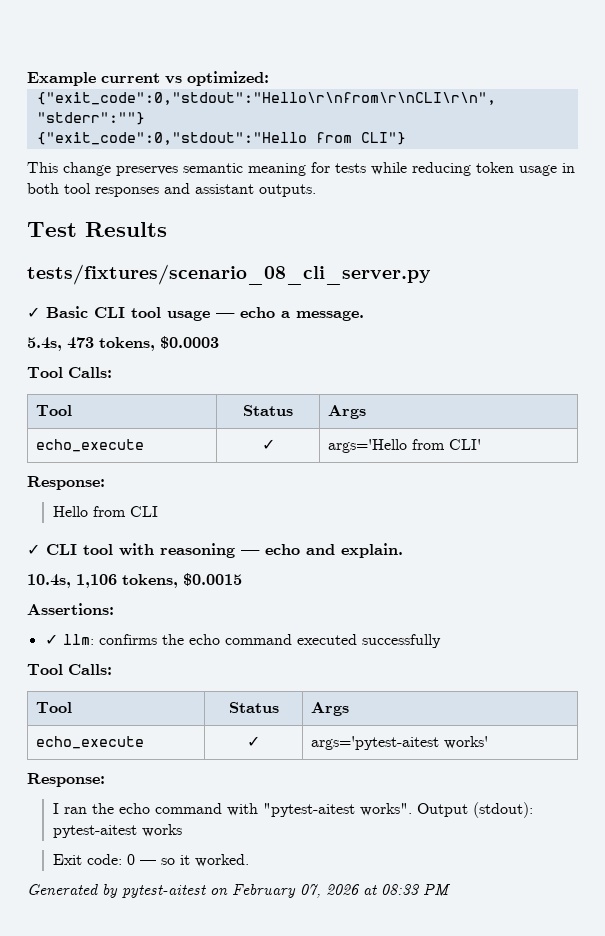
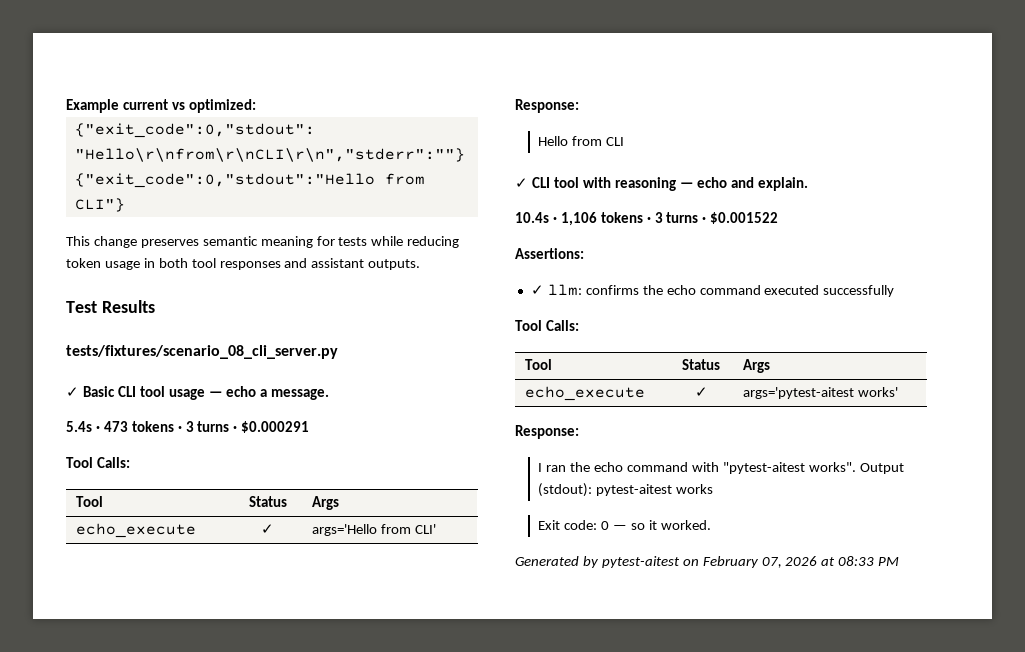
[27,336,219,351] 5.4s, 473 tokens, $0.0003 -> [66,421,310,433] 5.4s · 473 tokens · 3 turns · $0.000291
[27,573,242,588] 10.4s, 1,106 tokens, $0.0015 -> [515,212,779,226] 10.4s · 1,106 tokens · 3 turns · $0.001522

